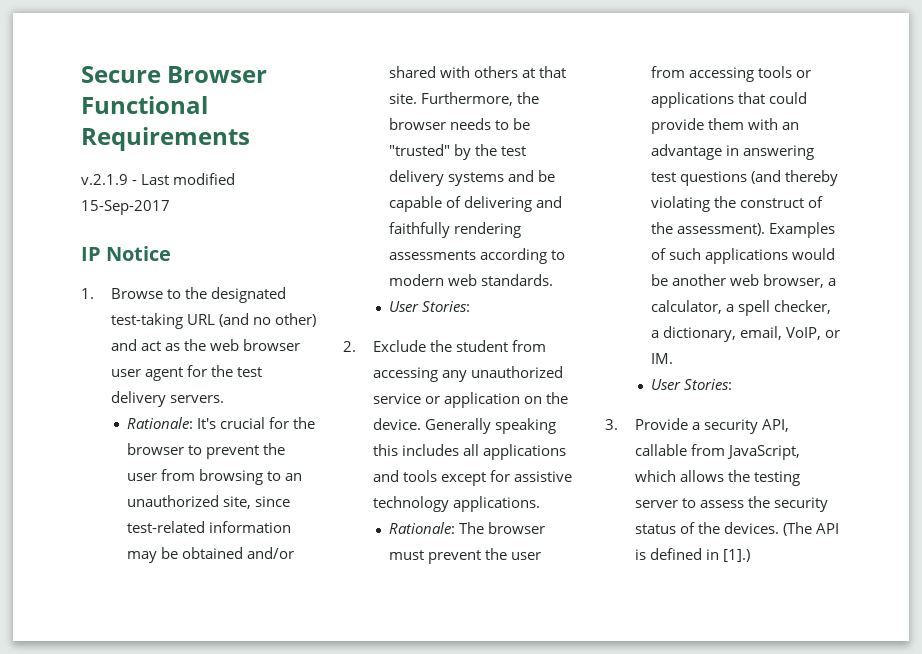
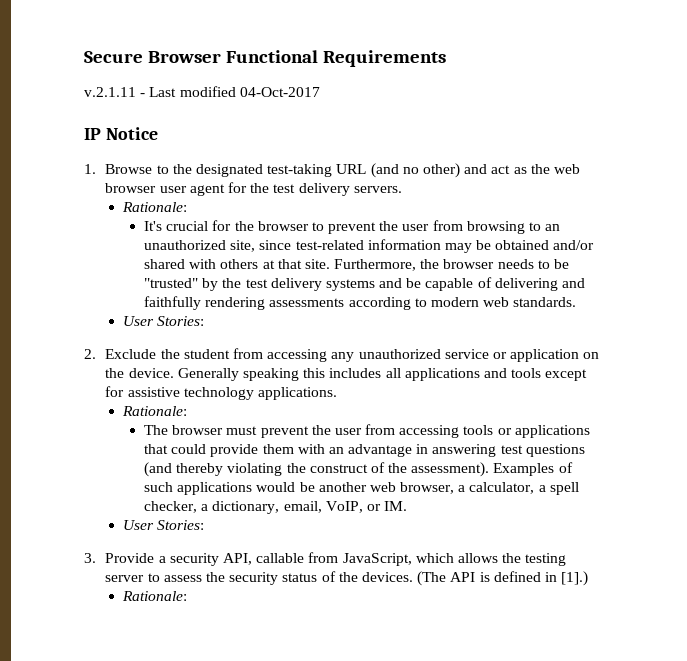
[81,174,128,185] v.2.1.9 -> [84,87,136,97] v.2.1.11
[81,200,170,215] 15-Sep-2017 -> [239,87,320,97] 04-Oct-2017
(194, 423) none -> (187, 207) //
(456, 528) none -> (187, 411) //
(750, 555) none -> [121,591,187,601] // Rationale:

